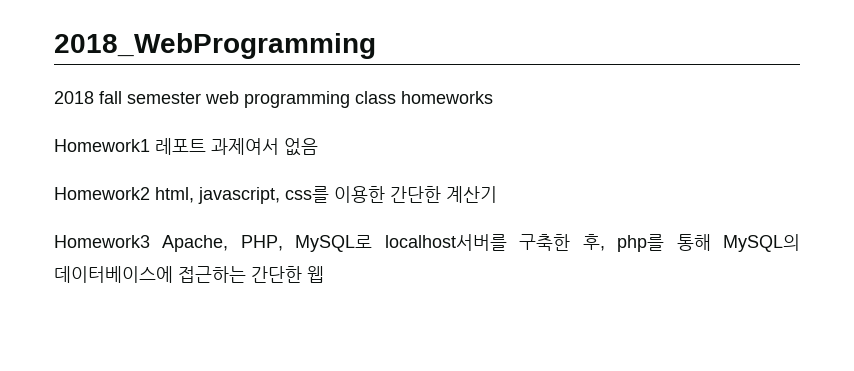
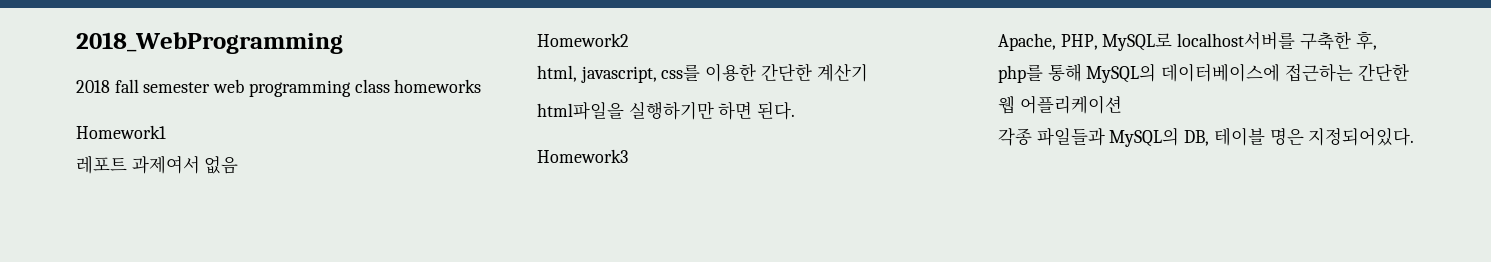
(150, 145) none -> (166, 132) //
(150, 193) none -> (629, 40) //
(497, 194) none -> [537,101,796,120] // html파일을 실행하기만 하면 된다.
(150, 241) none -> (628, 156) //
(324, 274) none -> [1019,95,1122,114] [998,127,1415,147] 어플리케이션 // 각종 파일들과 MySQL의 DB, 테이블 명은 지정되어있다.

